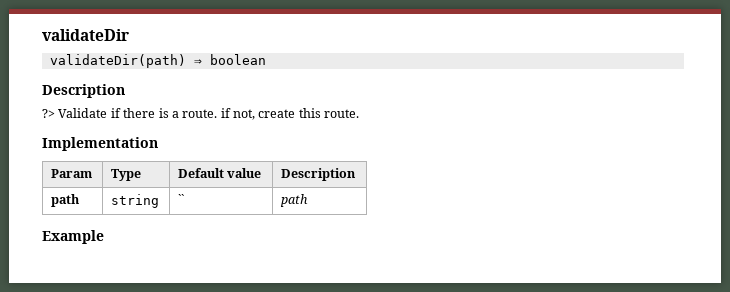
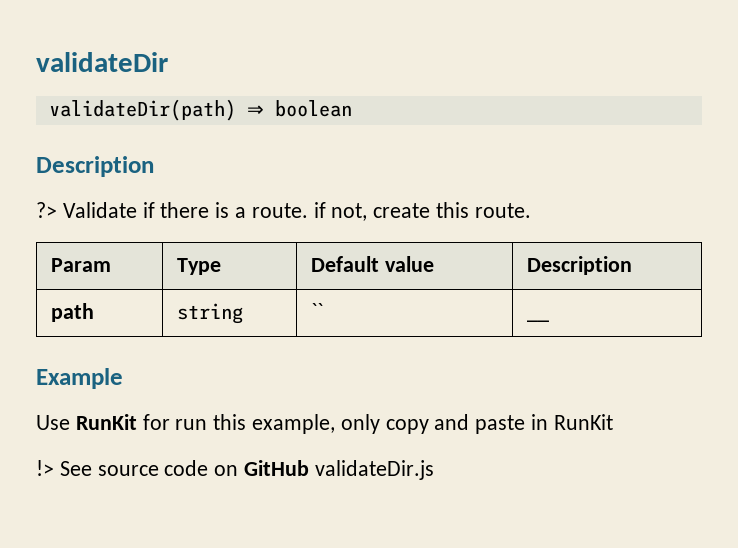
[42,137,158,151] // Implementation -> (531, 210) none
[280,194,309,207] path -> [527,319,550,322] __
(104, 237) none -> [36,414,613,434] [36,460,434,480] // Use RunKit for run this example, only copy and paste in RunKit // !> See source code on GitHub validateDir.js

